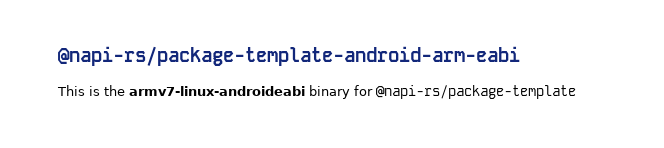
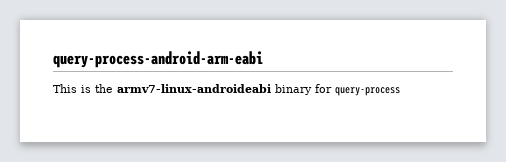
[58,46,520,66] @napi-rs/package-template-android-arm-eabi -> [53,51,263,68] query-process-android-arm-eabi
[376,85,576,99] @napi-rs/package-template -> [335,87,400,96] query-process

